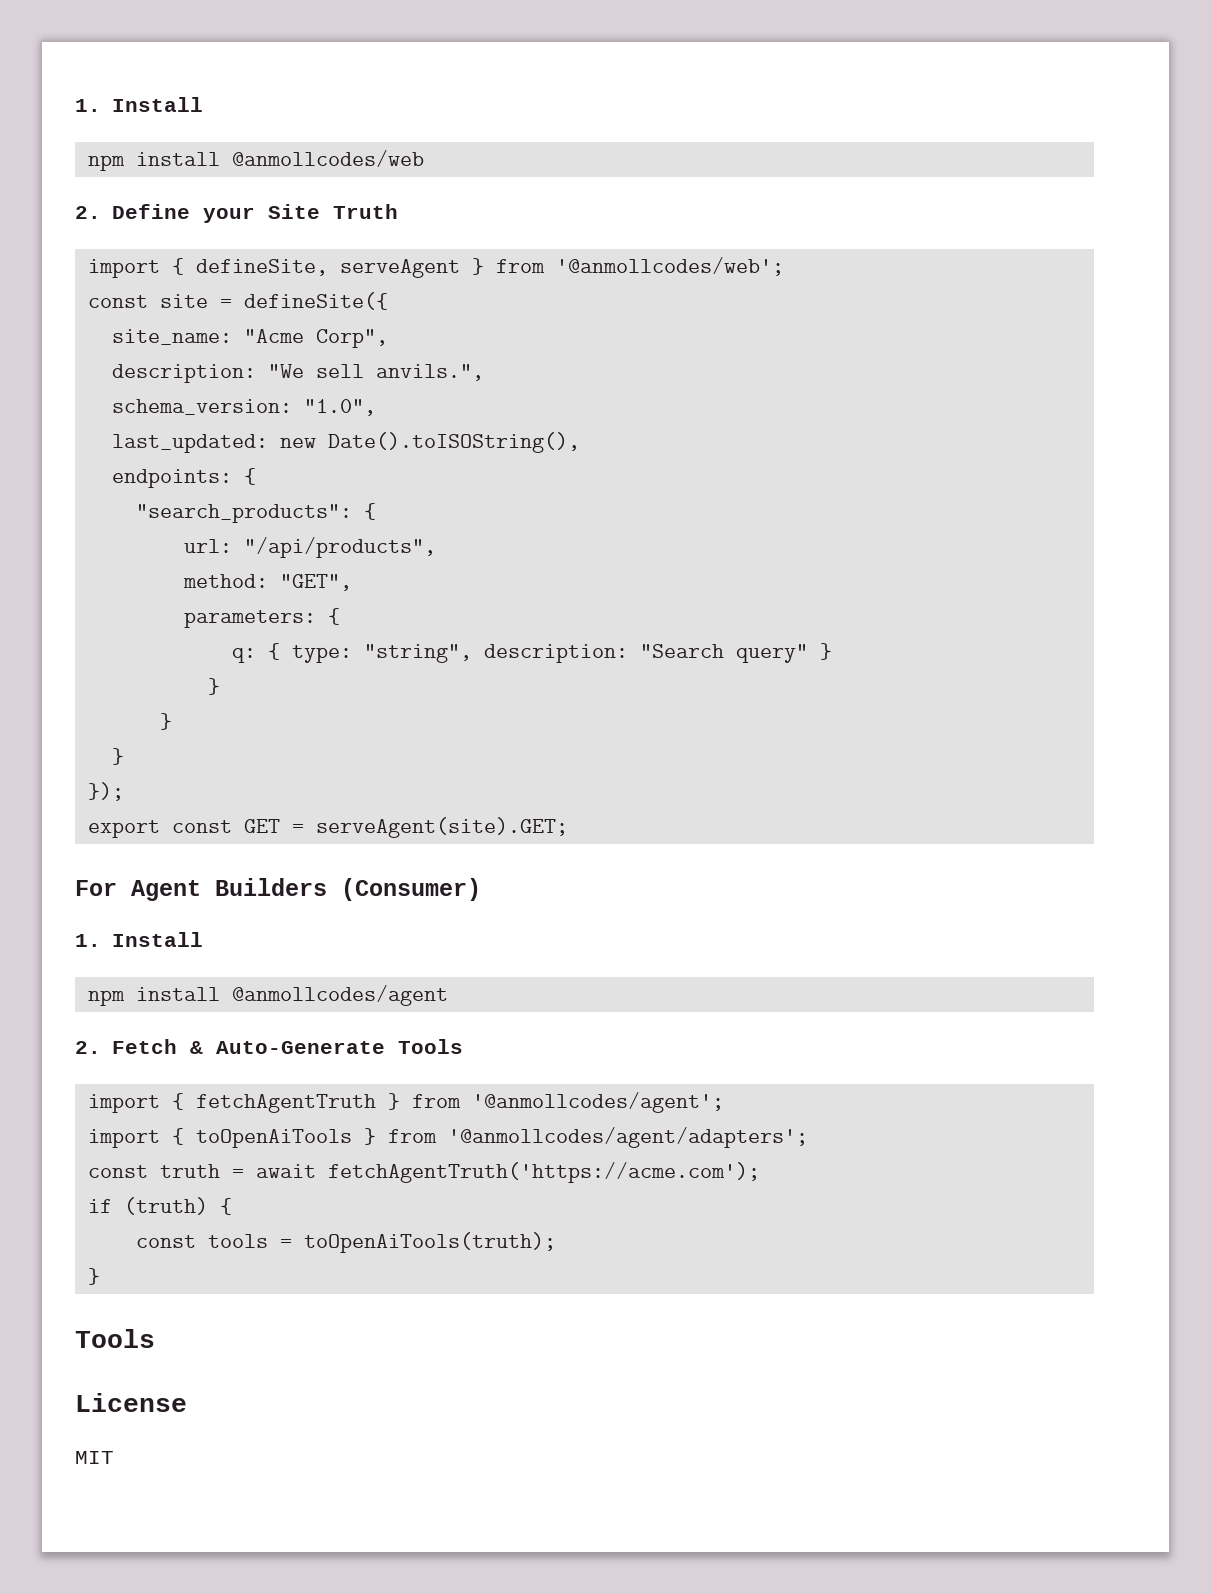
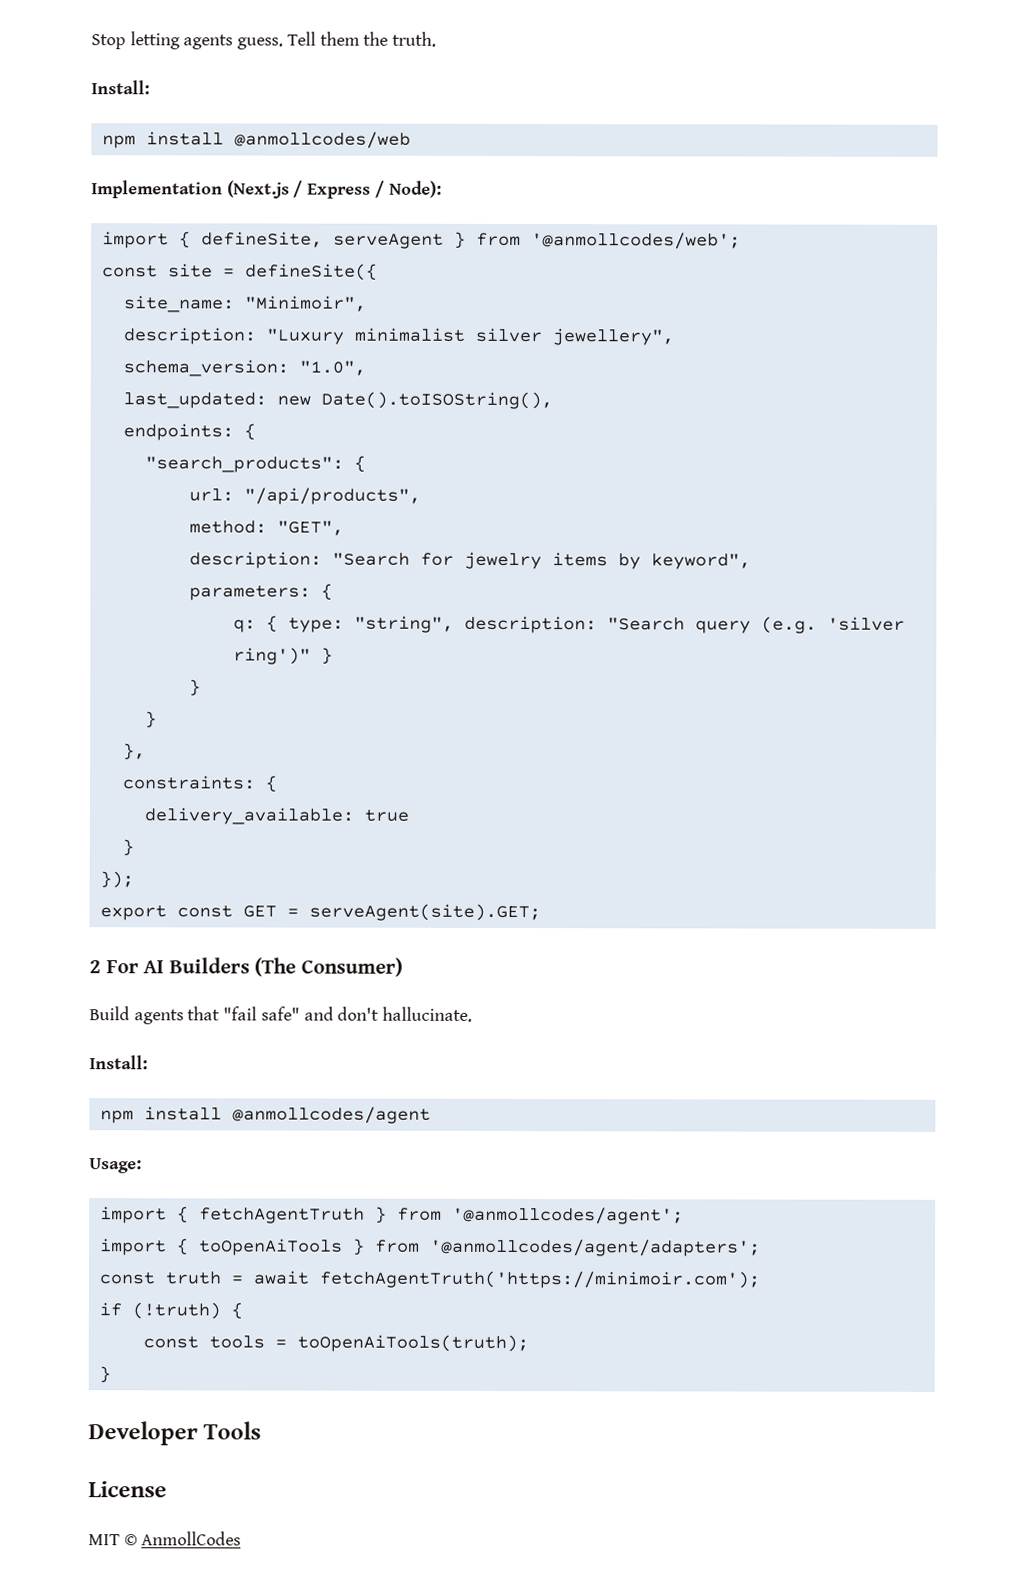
[75,97,203,112] [87,150,424,171] [75,204,398,223] 1. Install // npm install @anmollcodes/web // 2. Define your Site Truth -> [91,31,437,50] [91,80,150,95] [101,131,411,149] [91,180,442,199] Stop letting agents guess. Tell them the truth. // Install: // npm install @anmollcodes/web // Implementation (Next.js / Express / Node):
[243,329,388,348] [111,364,484,383] "Acme Corp", // description: "We sell anvils.", -> [244,295,367,312] [122,327,674,346] "Minimoir", // description: "Luxury minimalist silver jewellery",
(352, 582) none -> [188,551,751,570] // description: "Search for jewelry items by keyword",
[735,643,832,663] [207,678,220,695] [159,713,172,730] query" } // } // } -> [694,616,905,634] [232,647,333,665] [188,679,201,697] [144,711,157,729] [122,743,146,761] [122,775,278,793] [143,807,409,825] query (e.g. 'silver ring')" } // } // } // }, // constraints: { // delivery_available: true
[75,878,481,901] [75,932,203,947] [87,985,448,1006] [75,1039,463,1054] For Agent Builders (Consumer) // 1. Install // npm install @anmollcodes/agent // 2. Fetch & Auto-Generate Tools -> [89,957,403,977] [89,1006,473,1025] [89,1055,148,1070] [99,1106,431,1124] [89,1158,142,1174] 2 For AI Builders (The Consumer) // Build agents that "fail safe" and don't hallucinate. // Install: // npm install @anmollcodes/agent // Usage:
[327,1162,760,1183] fetchAgentTruth('https://acme.com'); -> [318,1270,760,1289] fetchAgentTruth('https://minimoir.com');
[123,1197,208,1215] (truth) -> [131,1302,221,1320] (!truth)
(100, 1276) none -> [88,1421,198,1446] Developer
(114, 1457) none -> [123,1531,242,1546] © AnmollCodes

